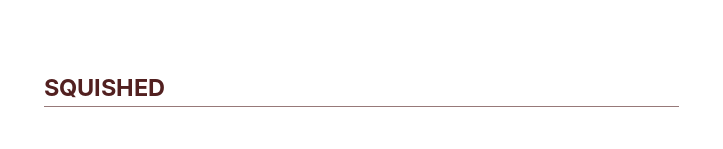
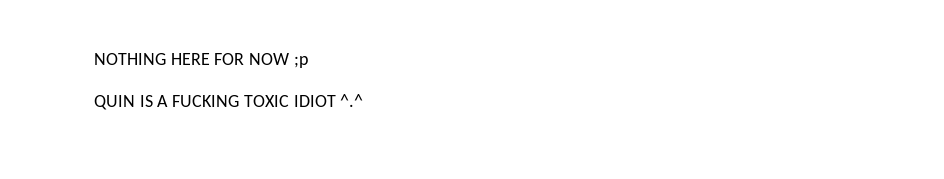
[44,79,165,98] SQUISHED -> [94,53,308,68] [94,94,364,110] NOTHING HERE FOR NOW ;p // QUIN IS A FUCKING TOXIC IDIOT ^.^

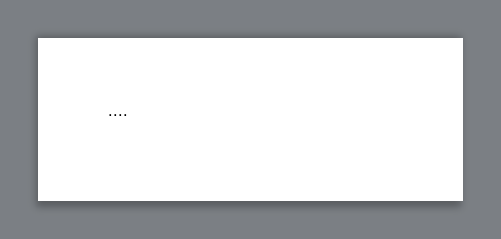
[94,53,308,68] [94,94,364,110] NOTHING HERE FOR NOW ;p // QUIN IS A FUCKING TOXIC IDIOT ^.^ -> [108,114,128,116] ....

